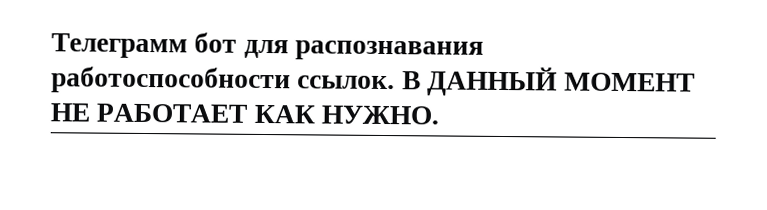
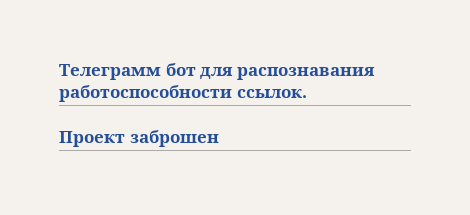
[401,66,695,97] [50,103,440,125] В ДАННЫЙ МОМЕНТ НЕ РАБОТАЕТ КАК НУЖНО. -> [59,130,219,147] // Проект заброшен

